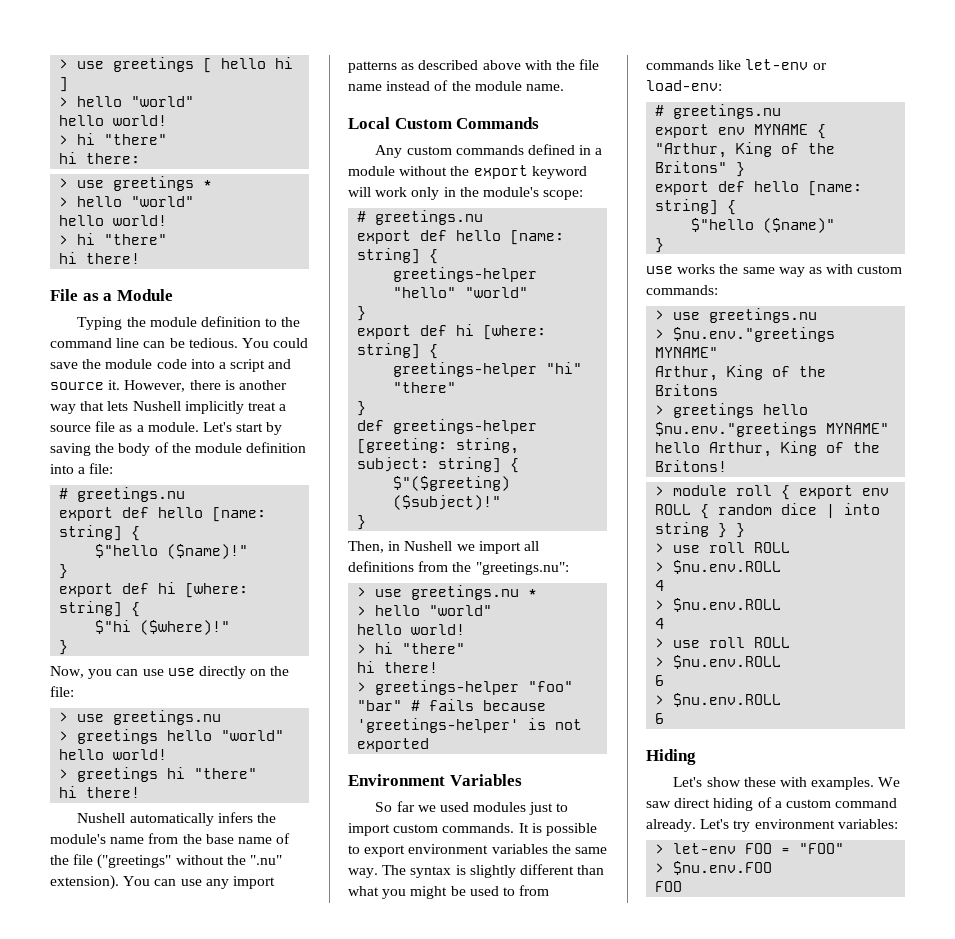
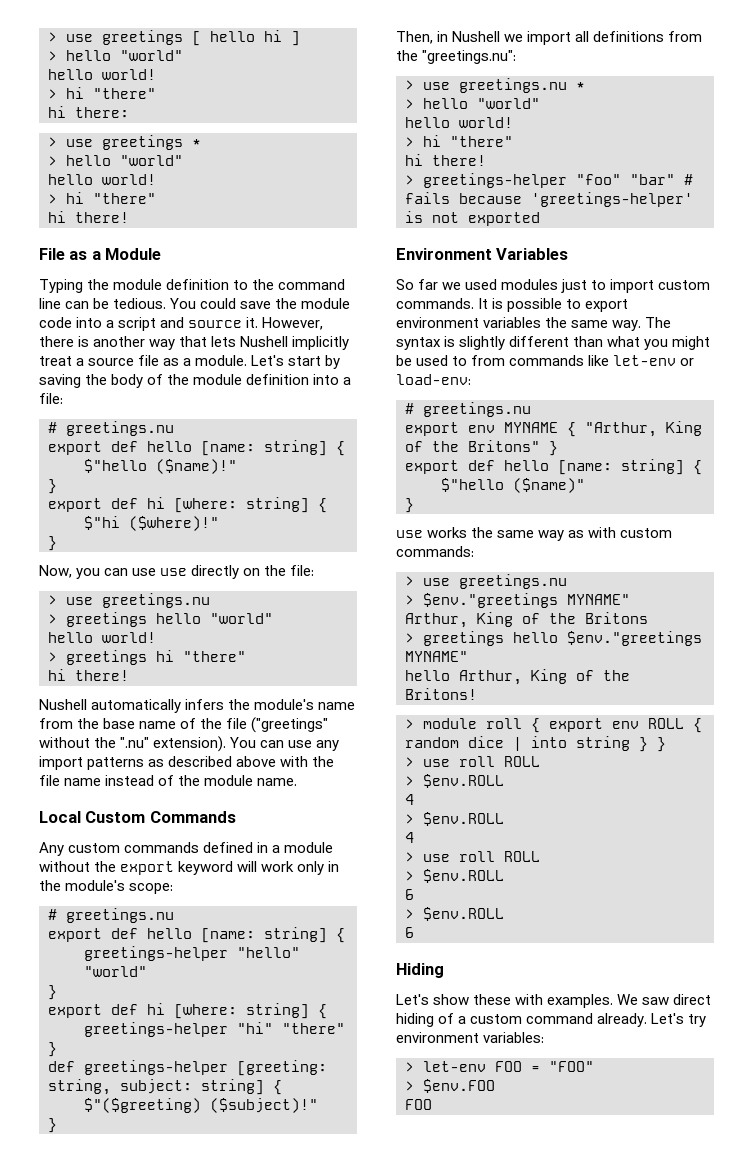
[673,327,836,342] $nu.env."greetings -> [423,593,558,608] $env."greetings
[655,422,818,437] $nu.env."greetings -> [567,631,702,646] $env."greetings
[673,560,782,574] [655,580,665,591] [655,598,782,612] $nu.env.ROLL // 4 // > $nu.env.ROLL -> [423,774,504,788] [405,794,414,805] [405,812,504,826] $env.ROLL // 4 // > $env.ROLL
[673,655,782,669] $nu.env.ROLL -> [423,869,504,883] $env.ROLL
[673,693,782,707] $nu.env.ROLL -> [423,907,504,921] $env.ROLL
[673,861,773,875] $nu.env.FOO -> [423,1079,495,1093] $env.FOO

